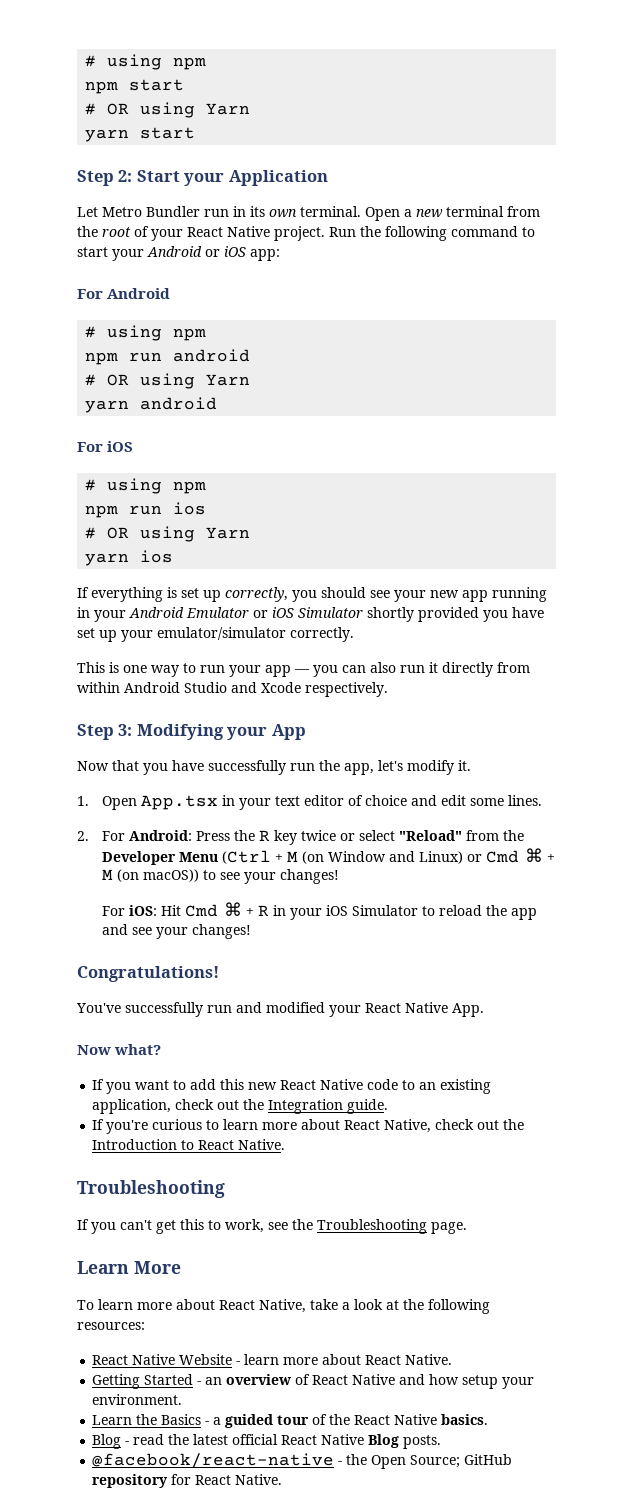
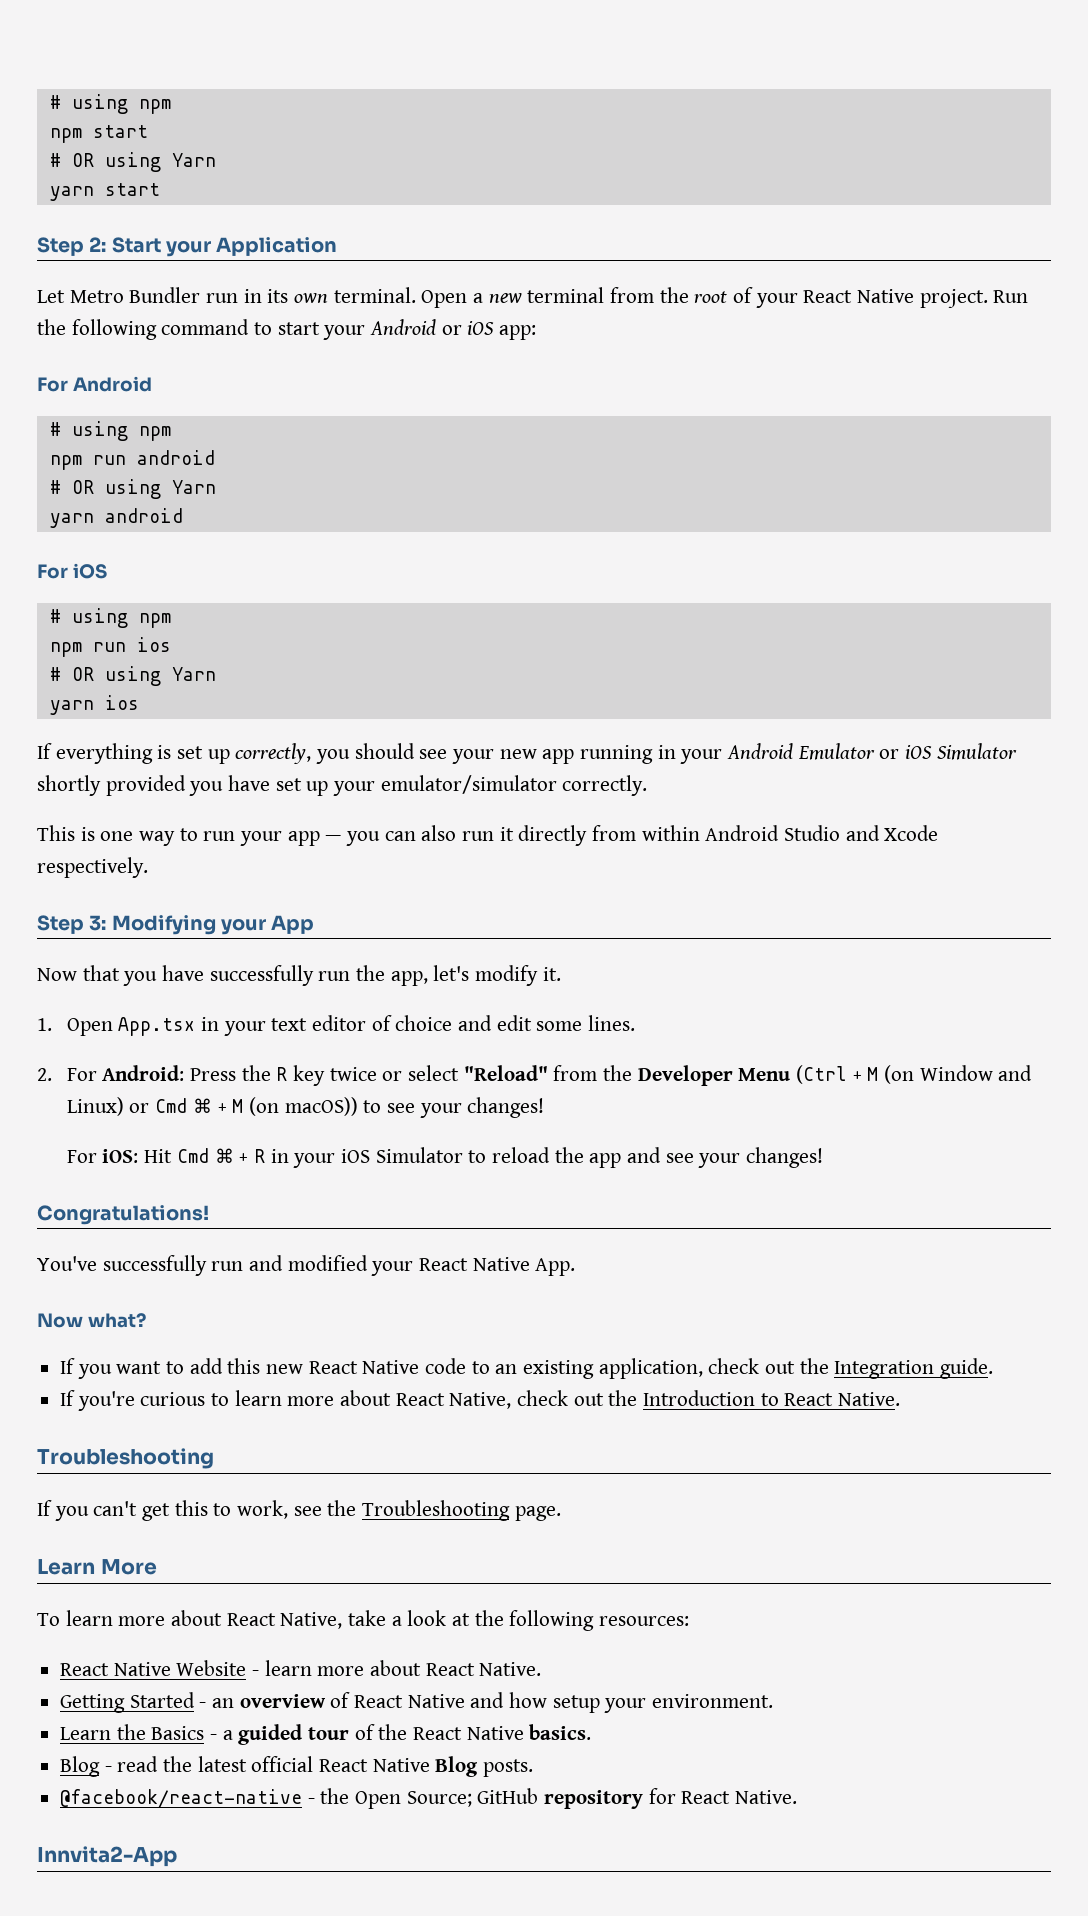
(283, 1479) none -> [37,1846,177,1867] // Innvita2-App

